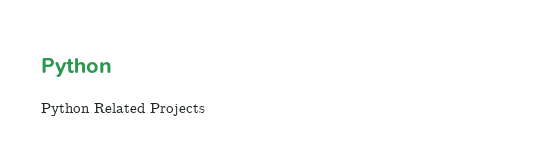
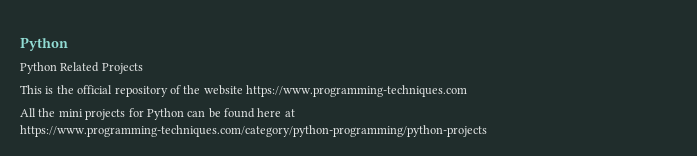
(205, 109) none -> [20,85,467,97] [20,108,295,120] [20,125,487,137] // This is the official repository of the website https://www.programming-techniques.com // All the mini projects for Python can be found here at https://www.programming-techniques.com/category/python-programming/python-projects

